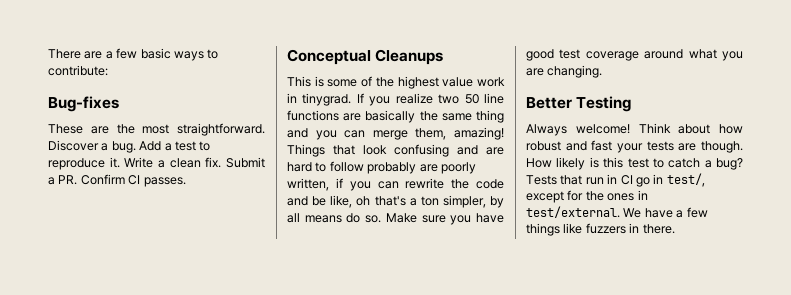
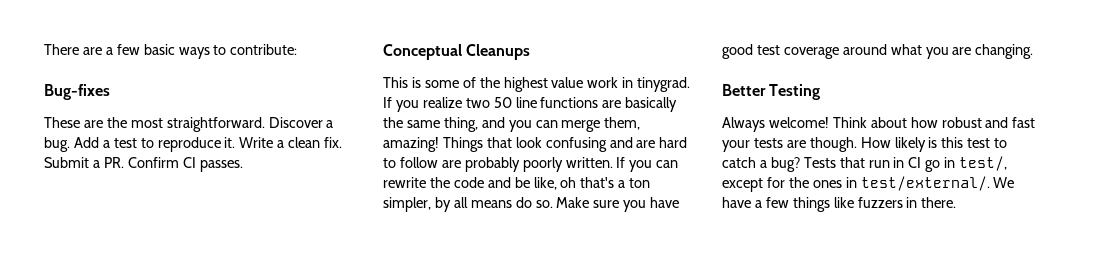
[476,110,504,123] thing -> [443,117,478,132] thing,
[367,162,476,174] [287,178,343,191] probably are poorly written, if -> [441,157,626,172] are probably poorly written. If
[526,206,620,218] test/external. -> [860,176,990,191] test/external/.

